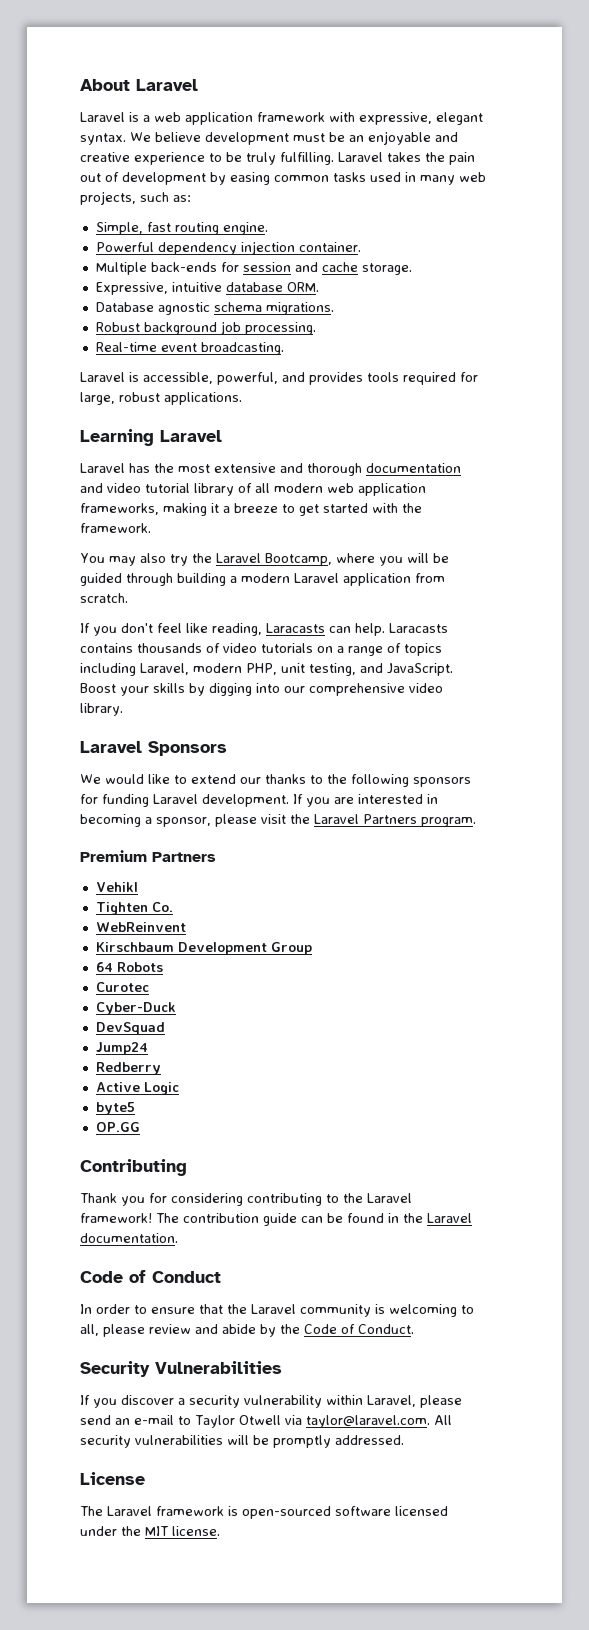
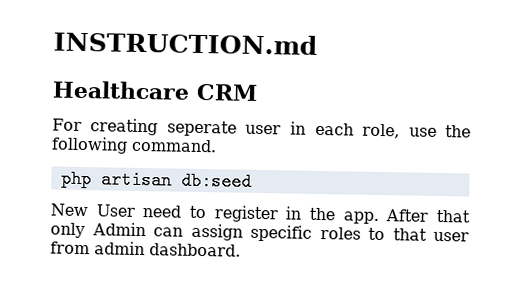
[80,79,198,91] [80,112,483,125] [80,131,458,145] [80,152,475,165] [80,172,486,185] [80,191,191,205] [95,222,268,235] [95,241,361,255] [95,262,412,275] [95,282,319,295] [95,302,334,315] [95,321,316,335] [95,342,284,355] [80,372,478,385] [80,392,242,405] [80,429,222,446] [80,463,461,476] [80,483,426,496] [80,503,422,516] [80,523,151,533] [80,553,449,566] [80,573,445,586] [80,593,128,603] [80,623,448,636] [80,643,442,656] [80,663,453,676] [80,683,443,696] [80,703,123,716] [80,741,227,756] [80,774,471,787] [80,794,438,807] [80,814,476,827] [80,850,216,862] [95,882,138,892] [95,902,173,915] [95,922,186,932] [95,942,312,955] [95,962,163,972] [95,982,149,992] [95,1002,176,1015] [95,1022,165,1035] [95,1042,148,1055] [95,1062,161,1075] [95,1082,179,1095] [95,1102,135,1115] [95,1122,140,1132] [80,1159,187,1176] [80,1193,412,1206] [80,1213,472,1226] [80,1233,178,1243] [80,1270,221,1283] [80,1304,474,1317] [80,1324,414,1337] [80,1361,282,1377] [80,1395,462,1408] [80,1415,452,1428] [80,1435,404,1448] [80,1472,145,1485] [80,1506,448,1519] [80,1526,220,1536] About Laravel // Laravel is a web application framework with expressive, elegant syntax. We believe development must be an enjoyable and creative experience to be truly fulfilling. Laravel takes the pain out of development by easing common tasks used in many web projects, such as: // Simple, fast routing engine. // Powerful dependency injection container. // Multiple back-ends for session and cache storage. // Expressive, intuitive database ORM. // Database agnostic schema migrations. // Robust background job processing. // Real-time event broadcasting. // Laravel is accessible, powerful, and provides tools required for large, robust applications. // Learning Laravel // Laravel has the most extensive and thorough documentation and video tutorial library of all modern web application frameworks, making it a breeze to get started with the framework. // You may also try the Laravel Bootcamp, where you will be guided through building a modern Laravel application from scratch. // If you don't feel like reading, Laracasts can help. Laracasts contains thousands of video tutorials on a range of topics including Laravel, modern PHP, unit testing, and JavaScript. Boost your skills by digging into our comprehensive video library. // Laravel Sponsors // We would like to extend our thanks to the following sponsors for funding Laravel development. If you are interested in becoming a sponsor, please visit the Laravel Partners program. // Premium Partners // Vehikl // Tighten Co. // WebReinvent // Kirschbaum Development Group // 64 Robots // Curotec // Cyber-Duck // DevSquad // Jump24 // Redberry // Active Logic // byte5 // OP.GG // Contributing // Thank you for considering contributing to the Laravel framework! The contribution guide can be found in the Laravel documentation. // Code of Conduct // In order to ensure that the Laravel community is welcoming to all, please review and abide by the Code of Conduct. // Security Vulnerabilities // If you discover a security vulnerability within Laravel, please send an e-mail to Taylor Otwell via taylor@laravel.com. All security vulnerabilities will be promptly addressed. // License // The Laravel framework is open-sourced software licensed under the MIT license. -> [53,31,317,55] [52,80,258,101] [52,118,471,139] [51,136,217,154] [60,169,252,191] [50,203,470,224] [50,222,469,242] [50,241,241,257] INSTRUCTION.md // Healthcare CRM // For creating seperate user in each role, use the following command. // php artisan db:seed // New User need to register in the app. After that only Admin can assign specific roles to that user from admin dashboard.

